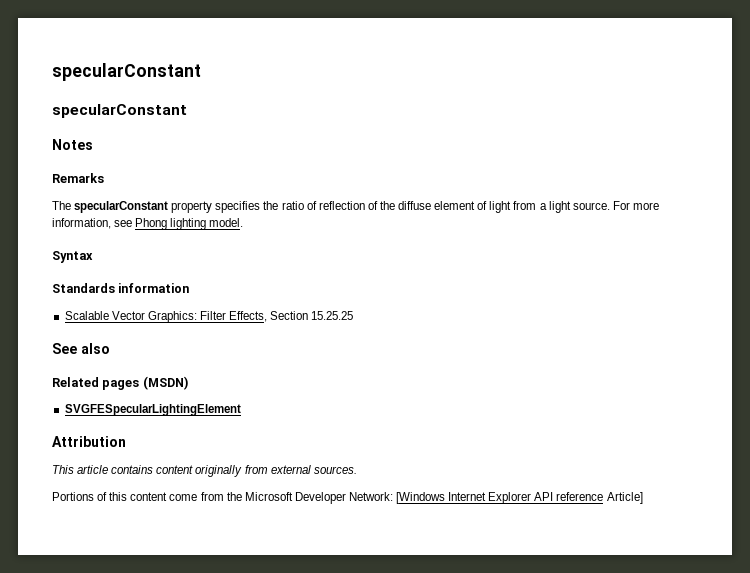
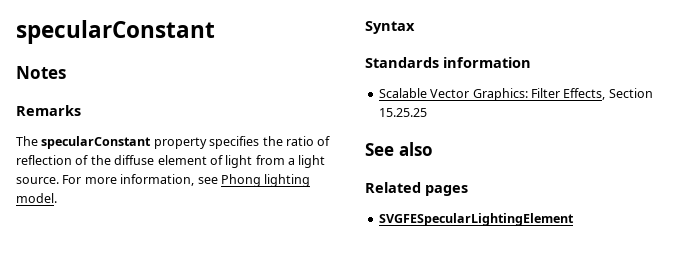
[52,63,201,81] [52,104,187,118] specularConstant // specularConstant -> [16,20,215,44] specularConstant
[142,376,189,390] (MSDN) -> (468, 190) none
[52,436,126,447] [52,465,357,477] [52,492,643,504] // Attribution // This article contains content originally from external sources. // Portions of this content come from the Microsoft Developer Network: [Windows Internet Explorer API reference Article] -> (574, 219) none

